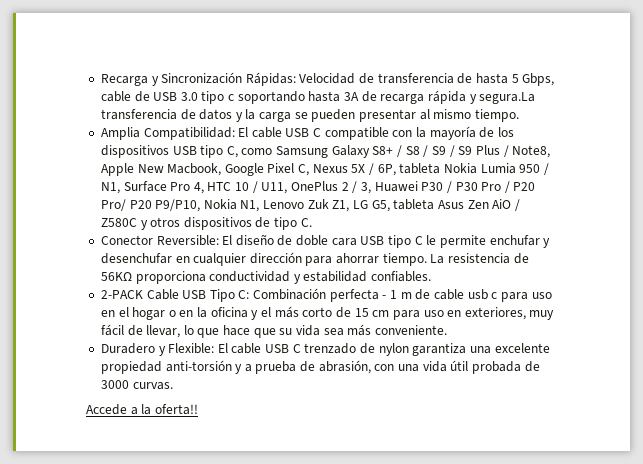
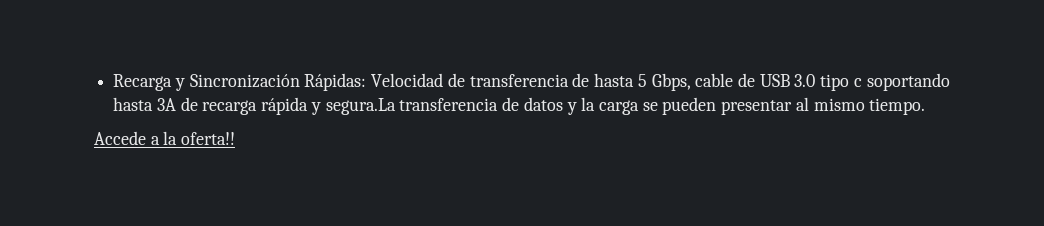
[100,126,514,140] [100,145,551,158] [100,163,549,176] [100,181,536,194] [100,199,520,212] [100,217,312,230] [100,234,551,248] [100,252,529,266] [100,271,432,284] [100,288,552,302] [100,306,555,320] [100,324,447,338] [100,343,550,356] [100,360,540,374] [100,380,173,390] // Amplia Compatibilidad: El cable USB C compatible con la mayoría de los dispositivos USB tipo C, como Samsung Galaxy S8+ / S8 / S9 / S9 Plus / Note8, Apple New Macbook, Google Pixel C, Nexus 5X / 6P, tableta Nokia Lumia 950 / N1, Surface Pro 4, HTC 10 / U11, OnePlus 2 / 3, Huawei P30 / P30 Pro / P20 Pro/ P20 P9/P10, Nokia N1, Lenovo Zuk Z1, LG G5, tableta Asus Zen AiO / Z580C y otros dispositivos de tipo C. // Conector Reversible: El diseño de doble cara USB tipo C le permite enchufar y desenchufar en cualquier dirección para ahorrar tiempo. La resistencia de 56KΩ proporciona conductividad y estabilidad confiables. // 2-PACK Cable USB Tipo C: Combinación perfecta - 1 m de cable usb c para uso en el hogar o en la oficina y el más corto de 15 cm para uso en exteriores, muy fácil de llevar, lo que hace que su vida sea más conveniente. // Duradero y Flexible: El cable USB C trenzado de nylon garantiza una excelente propiedad anti-torsión y a prueba de abrasión, con una vida útil probada de 3000 curvas. -> (926, 106) none

